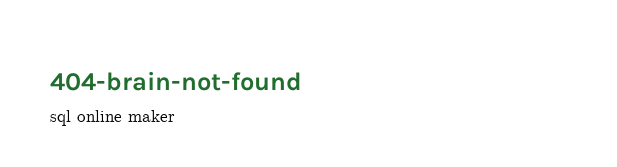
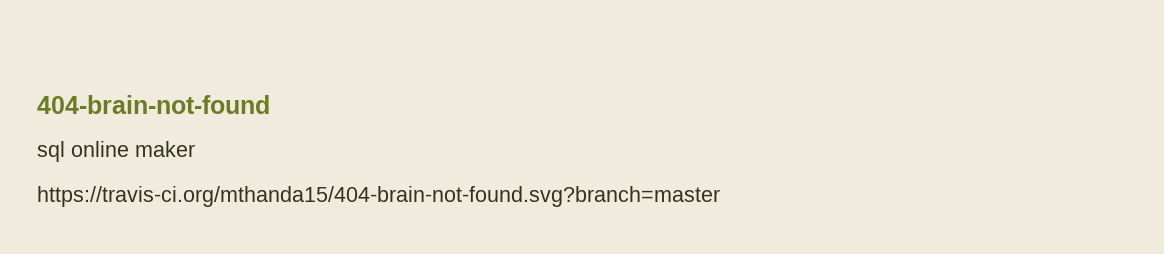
(175, 116) none -> [37,186,720,207] // https://travis-ci.org/mthanda15/404-brain-not-found.svg?branch=master

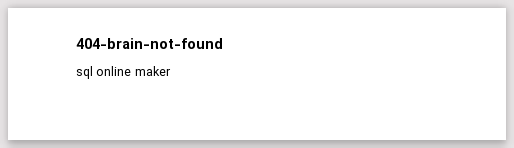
[37,186,720,207] // https://travis-ci.org/mthanda15/404-brain-not-found.svg?branch=master -> (171, 71) none

